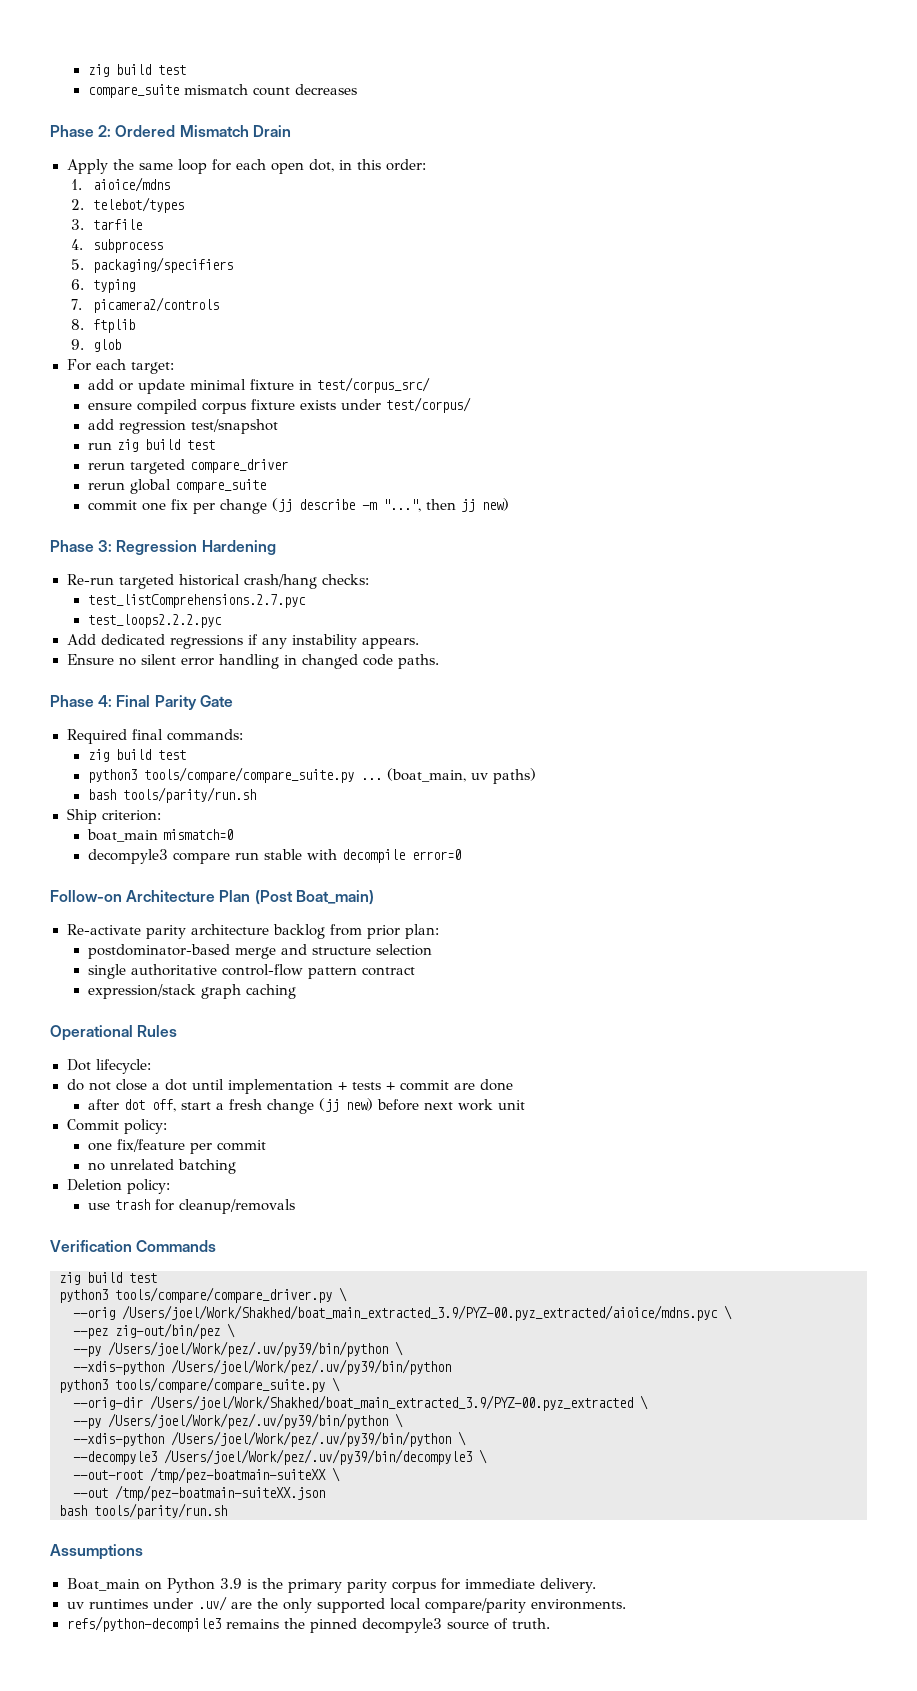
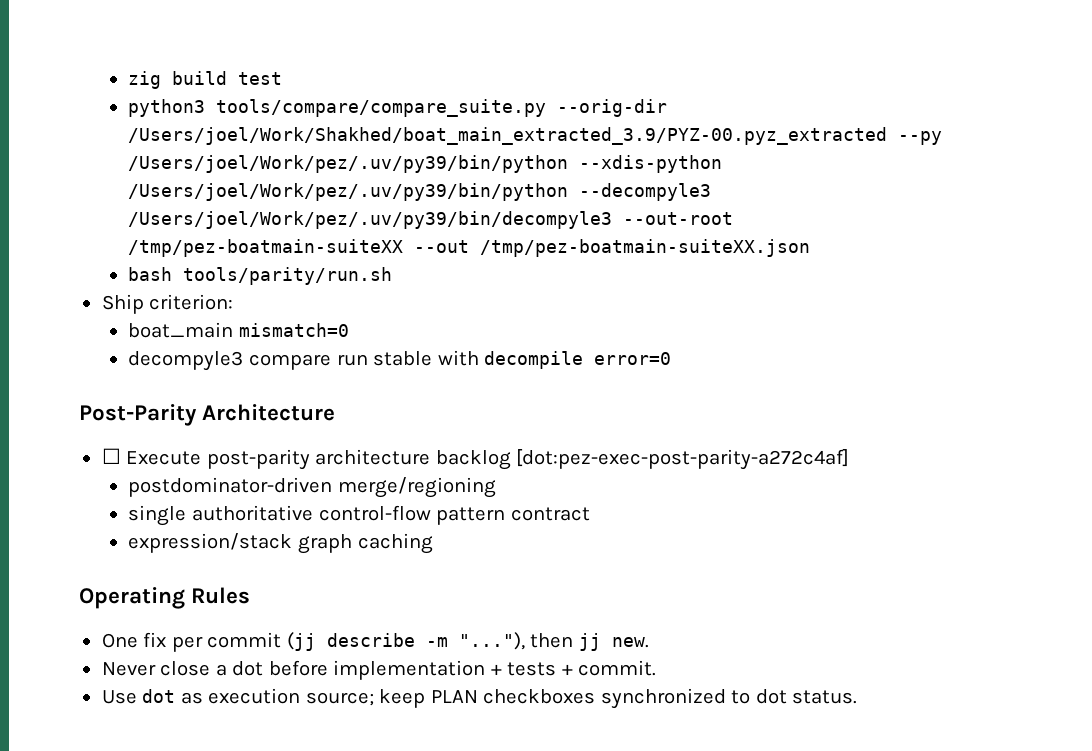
[87,64,186,77] [87,84,357,98] [50,125,291,137] [66,159,426,174] [71,177,170,192] [71,197,184,213] [71,219,142,230] [71,239,163,253] [71,257,233,273] [71,279,135,293] [71,297,219,313] [71,319,135,333] [71,339,121,352] [66,359,174,374] [87,377,430,394] [87,397,471,414] [87,419,278,434] [87,439,215,452] [87,459,288,474] [87,479,266,494] [87,498,509,514] [50,540,276,555] [66,574,369,589] [87,594,306,608] [87,614,222,628] [66,634,419,649] [66,654,439,669] [50,695,233,710] [66,729,243,744] [87,749,186,762] [87,767,536,784] zig build test // compare_suite mismatch count decreases // Phase 2: Ordered Mismatch Drain // Apply the same loop for each open dot, in this order: // 1. aioice/mdns // 2. telebot/types // 3. tarfile // 4. subprocess // 5. packaging/specifiers // 6. typing // 7. picamera2/controls // 8. ftplib // 9. glob // For each target: // add or update minimal fixture in test/corpus_src/ // ensure compiled corpus fixture exists under test/corpus/ // add regression test/snapshot // run zig build test // rerun targeted compare_driver // rerun global compare_suite // commit one fix per change (jj describe -m "...", then jj new) // Phase 3: Regression Hardening // Re-run targeted historical crash/hang checks: // test_listComprehensions.2.7.pyc // test_loops2.2.2.pyc // Add dedicated regressions if any instability appears. // Ensure no silent error handling in changed code paths. // Phase 4: Final Parity Gate // Required final commands: // zig build test // python3 tools/compare/compare_suite.py ... (boat_main, uv paths) -> [128,71,283,89] [128,99,668,117] [128,127,943,145] [128,155,723,173] [128,183,712,201] [128,211,734,229] [128,239,811,257] zig build test // python3 tools/compare/compare_suite.py --orig-dir /Users/joel/Work/Shakhed/boat_main_extracted_3.9/PYZ-00.pyz_extracted --py /Users/joel/Work/pez/.uv/py39/bin/python --xdis-python /Users/joel/Work/pez/.uv/py39/bin/python --decompyle3 /Users/joel/Work/pez/.uv/py39/bin/decompyle3 --out-root /tmp/pez-boatmain-suiteXX --out /tmp/pez-boatmain-suiteXX.json
[50,890,122,902] Follow-on -> [79,404,197,426] Post-Parity
[219,890,374,905] [66,924,439,939] [87,944,432,959] Plan (Post Boat_main) // Re-activate parity architecture backlog from prior plan: // postdominator-based merge and structure selection -> [101,448,850,470] [128,477,497,498] // ☐ Execute post-parity architecture backlog [dot:pez-exec-post-parity-a272c4af] // postdominator-driven merge/regioning
[50,1025,133,1041] Operational -> [79,587,185,609] Operating
[66,1059,151,1074] [66,1079,111,1091] Dot lifecycle: // do not -> [101,632,649,652] [101,662,156,676] One fix per commit (jj describe -m "..."), then jj new. // Never
[191,1079,224,1090] until -> [268,660,328,676] before
[399,1079,513,1091] [87,1098,525,1114] [66,1119,167,1134] [87,1139,266,1154] [87,1159,236,1174] [66,1179,170,1194] [87,1199,295,1214] [50,1240,217,1252] [59,1272,157,1285] [59,1287,347,1303] [73,1305,732,1321] [73,1323,235,1339] [73,1341,403,1357] [73,1359,451,1375] [59,1377,340,1393] [73,1395,648,1411] [73,1413,403,1429] [73,1431,466,1447] [73,1449,487,1465] [73,1467,340,1483] [73,1485,325,1501] [59,1503,227,1519] [50,1544,143,1560] [66,1578,597,1593] [66,1596,626,1613] [66,1616,550,1633] commit are done // after dot off, start a fresh change (jj new) before next work unit // Commit policy: // one fix/feature per commit // no unrelated batching // Deletion policy: // use trash for cleanup/removals // Verification Commands // zig build test // python3 tools/compare/compare_driver.py \ // --orig /Users/joel/Work/Shakhed/boat_main_extracted_3.9/PYZ-00.pyz_extracted/aioice/mdns.pyc \ // --pez zig-out/bin/pez \ // --py /Users/joel/Work/pez/.uv/py39/bin/python \ // --xdis-python /Users/joel/Work/pez/.uv/py39/bin/python // python3 tools/compare/compare_suite.py \ // --orig-dir /Users/joel/Work/Shakhed/boat_main_extracted_3.9/PYZ-00.pyz_extracted \ // --py /Users/joel/Work/pez/.uv/py39/bin/python \ // --xdis-python /Users/joel/Work/pez/.uv/py39/bin/python \ // --decompyle3 /Users/joel/Work/pez/.uv/py39/bin/decompyle3 \ // --out-root /tmp/pez-boatmain-suiteXX \ // --out /tmp/pez-boatmain-suiteXX.json // bash tools/parity/run.sh // Assumptions // Boat_main on Python 3.9 is the primary parity corpus for immediate delivery. // uv runtimes under .uv/ are the only supported local compare/parity environments. // refs/python-decompile3 remains the pinned decompyle3 source of truth. -> [578,660,657,676] [101,688,858,709] commit. // Use dot as execution source; keep PLAN checkboxes synchronized to dot status.

